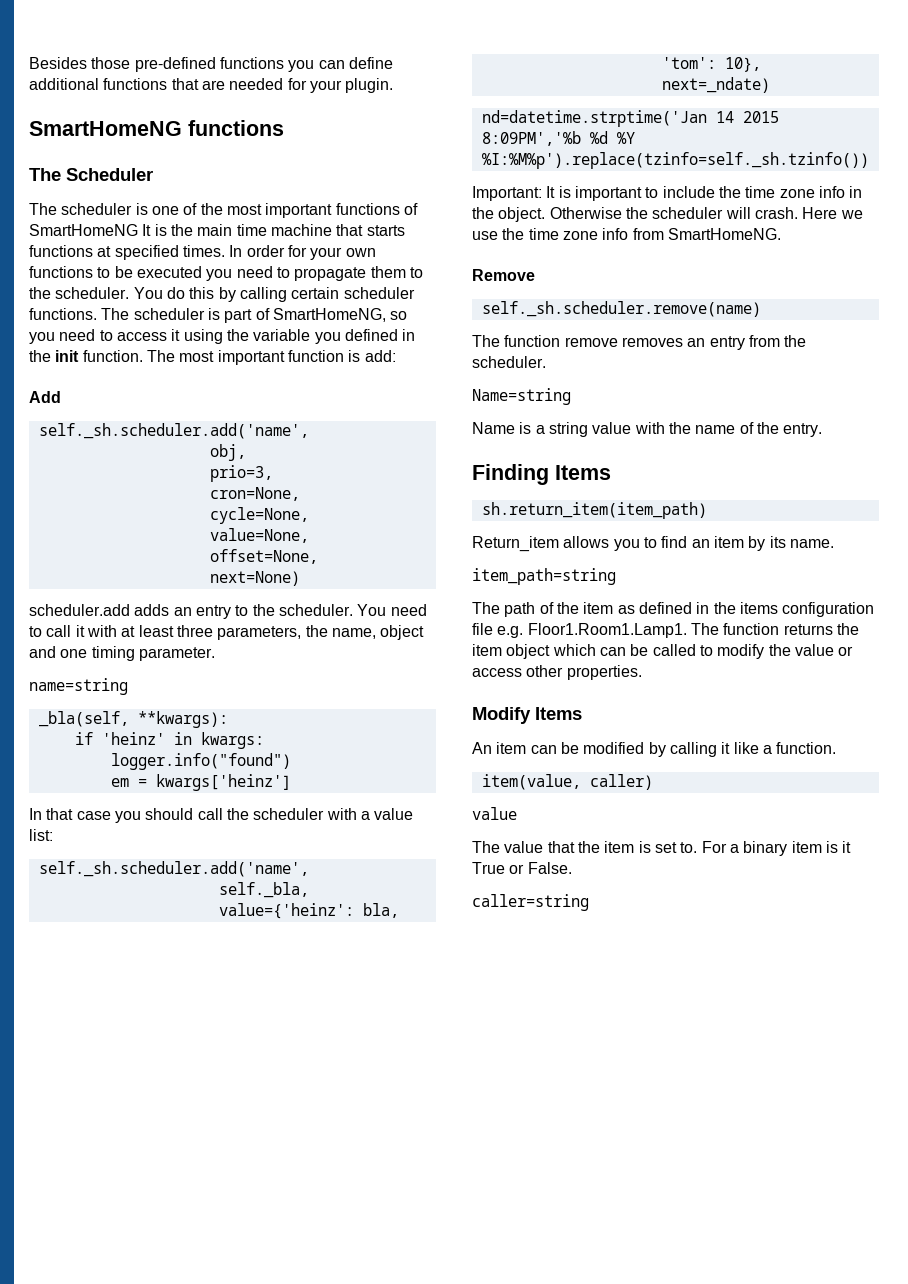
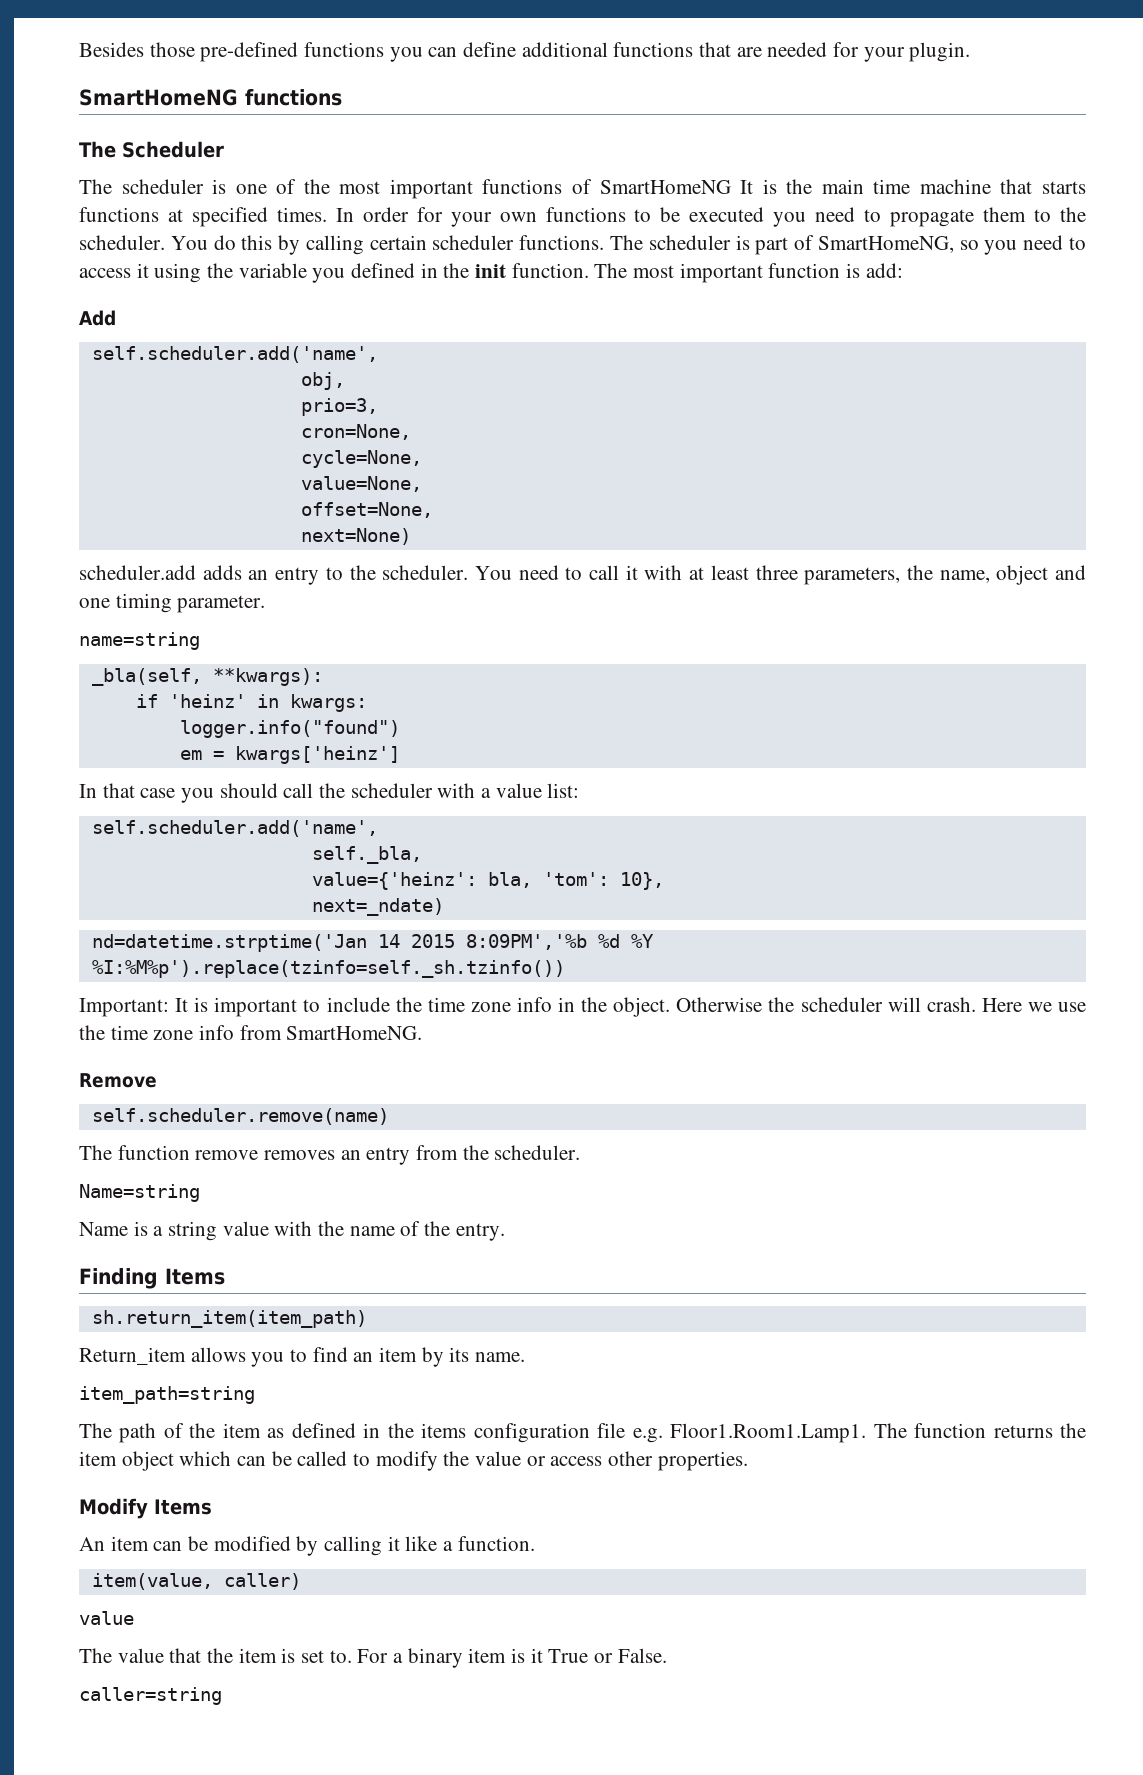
[38,423,309,439] self._sh.scheduler.add('name', -> [91,346,378,363] self.scheduler.add('name',
[38,861,309,877] self._sh.scheduler.add('name', -> [91,820,378,837] self.scheduler.add('name',
[481,301,761,317] self._sh.scheduler.remove(name) -> [91,1108,389,1125] self.scheduler.remove(name)

